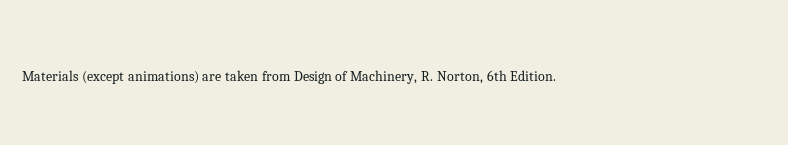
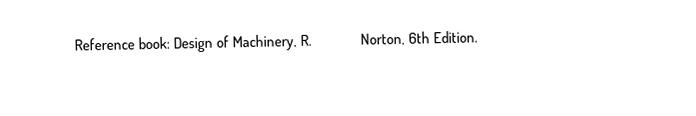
[22,70,291,84] Materials (except animations) are taken from -> [74,36,171,51] Reference book:

